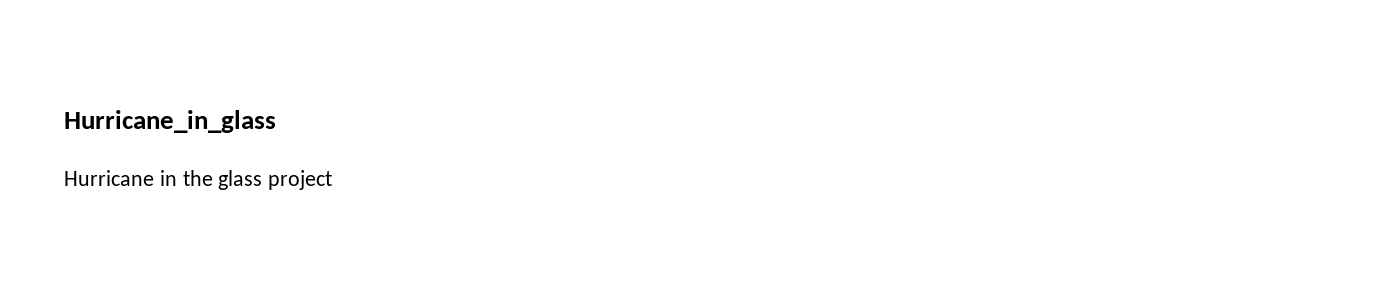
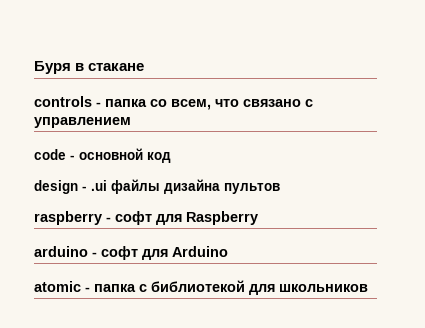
[64,110,276,133] [64,170,333,190] Hurricane_in_glass // Hurricane in the glass project -> [34,61,145,74] [34,96,313,110] [34,117,131,128] [34,148,171,163] [34,179,280,194] [34,211,258,225] [34,246,228,260] [34,280,368,295] Буря в стакане // controls - папка со всем, что связано с управлением // code - основной код // design - .ui файлы дизайна пультов // raspberry - софт для Raspberry // arduino - софт для Arduino // atomic - папка с библиотекой для школьников

